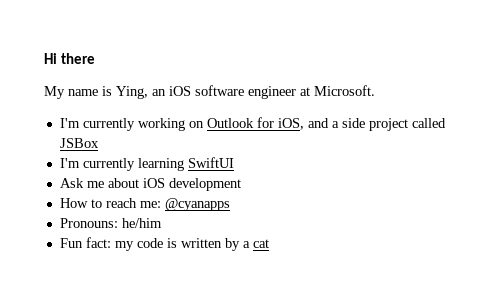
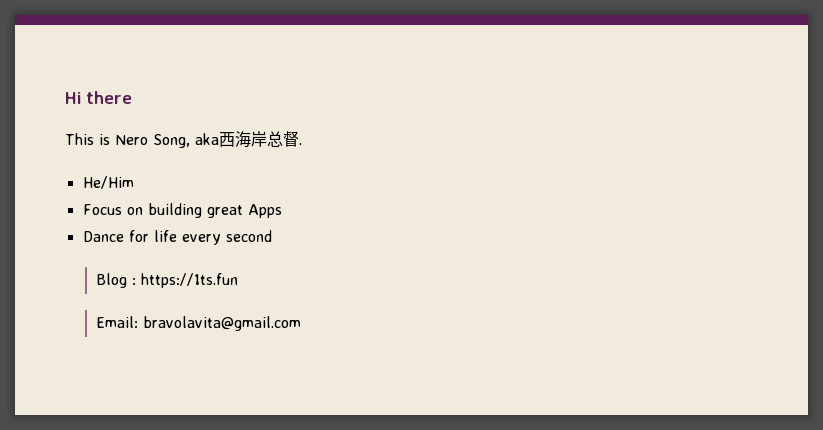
[44,85,375,99] [59,117,446,131] [59,138,99,148] [59,157,234,171] [59,178,241,191] [59,198,230,211] [59,218,162,228] [59,237,269,251] My name is Ying, an iOS software engineer at Microsoft. // I'm currently working on Outlook for iOS, and a side project called JSBox // I'm currently learning SwiftUI // Ask me about iOS development // How to reach me: @cyanapps // Pronouns: he/him // Fun fact: my code is written by a cat -> [65,131,302,148] [82,176,134,189] [82,203,282,218] [82,230,272,245] [96,273,239,288] [96,316,302,331] This is Nero Song, aka西海岸总督. // He/Him // Focus on building great Apps // Dance for life every second // Blog : https://1ts.fun // Email: bravolavita@gmail.com

